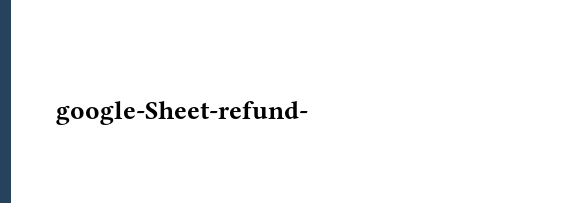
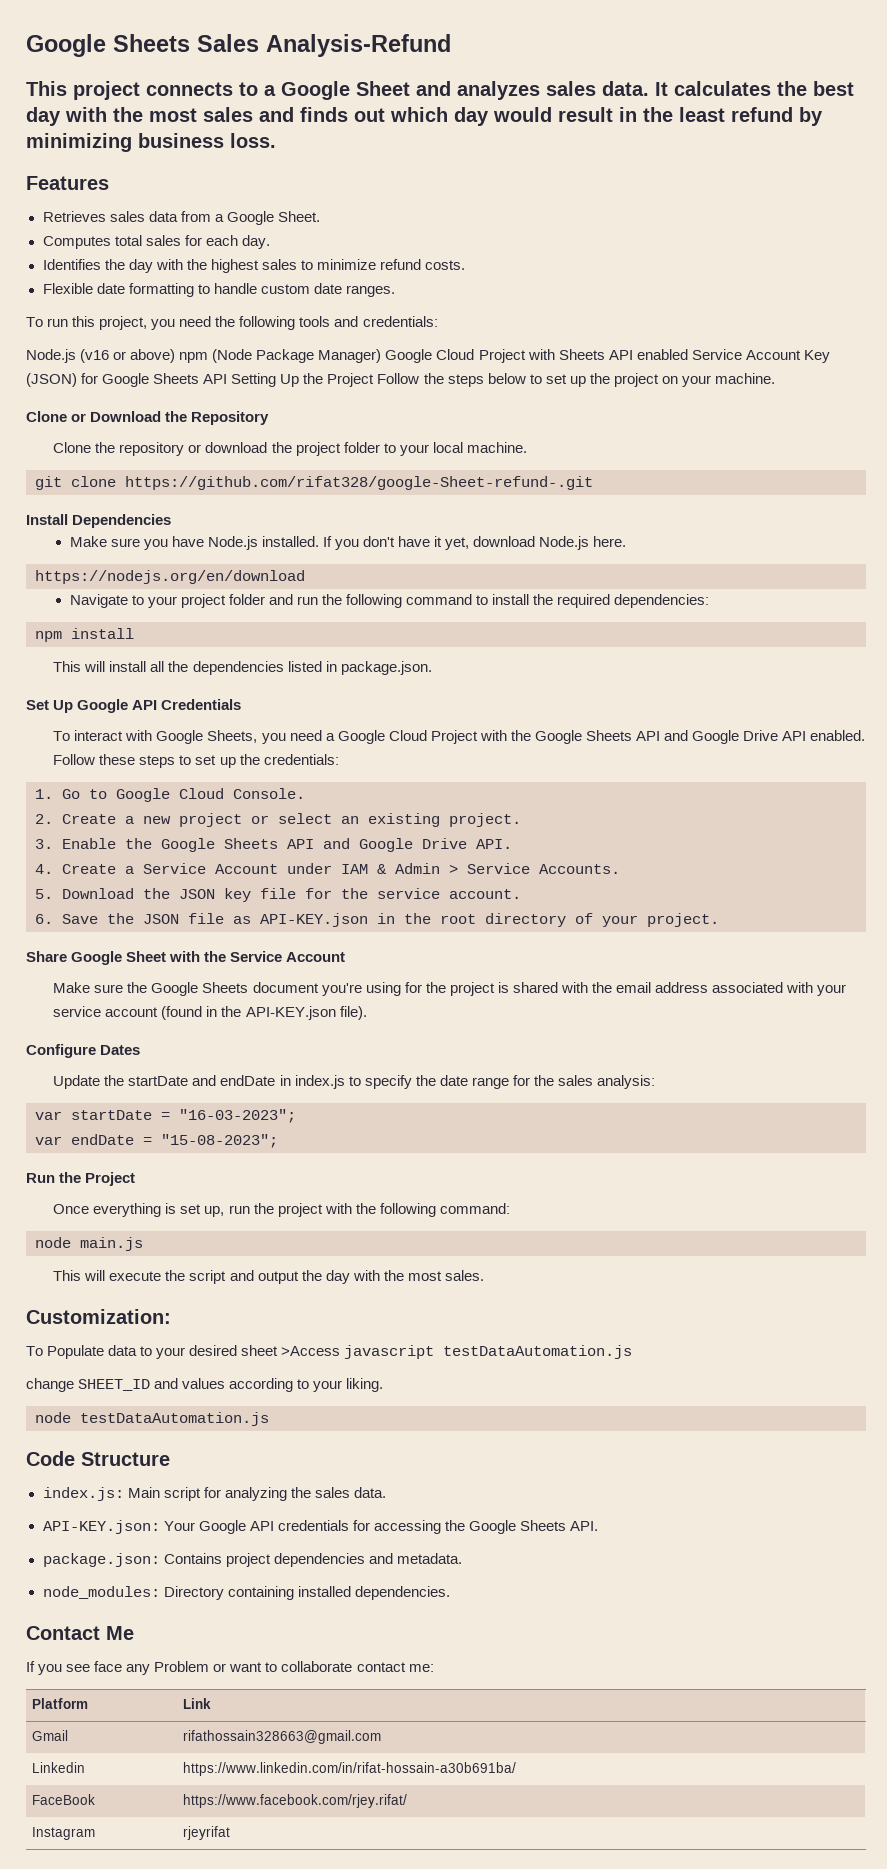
[56,101,308,125] google-Sheet-refund- -> [26,34,451,57] [26,81,854,100] [26,107,823,126] [26,133,276,152] [26,176,109,190] [42,211,320,225] [42,235,270,249] [42,259,466,273] [42,283,395,297] [26,316,438,330] [26,349,830,363] [26,373,775,387] [26,411,270,425] [53,442,527,456] [35,476,593,490] [26,514,172,528] [69,536,627,550] [35,570,305,584] [69,594,710,608] [35,628,134,642] [53,661,432,675] [26,699,242,713] [53,730,866,744] [53,754,339,768] [35,788,305,802] [35,813,521,827] [35,838,512,852] [35,863,620,874] [35,888,521,902] [35,913,719,927] [26,951,346,965] [53,982,847,996] [53,1006,367,1020] [26,1044,141,1058] [53,1075,655,1089] [35,1109,296,1123] [35,1134,278,1148] [26,1172,136,1186] [53,1203,510,1217] [35,1237,143,1251] [53,1270,484,1284] [26,1309,171,1324] [26,1345,633,1359] [26,1378,384,1392] [35,1412,269,1426] [26,1451,170,1466] [42,1487,386,1501] [42,1520,598,1534] [42,1553,462,1567] [42,1586,450,1600] [26,1626,134,1640] [26,1661,434,1675] [32,1698,89,1709] [183,1698,212,1709] [32,1730,69,1741] [183,1730,382,1744] [32,1762,86,1773] [183,1762,517,1776] [32,1794,96,1805] [183,1794,408,1808] [32,1827,96,1840] [183,1826,231,1840] Google Sheets Sales Analysis-Refund // This project connects to a Google Sheet and analyzes sales data. It calculates the best day with the most sales and finds out which day would result in the least refund by minimizing business loss. // Features // Retrieves sales data from a Google Sheet. // Computes total sales for each day. // Identifies the day with the highest sales to minimize refund costs. // Flexible date formatting to handle custom date ranges. // To run this project, you need the following tools and credentials: // Node.js (v16 or above) npm (Node Package Manager) Google Cloud Project with Sheets API enabled Service Account Key (JSON) for Google Sheets API Setting Up the Project Follow the steps below to set up the project on your machine. // Clone or Download the Repository // Clone the repository or download the project folder to your local machine. // git clone https://github.com/rifat328/google-Sheet-refund-.git // Install Dependencies // Make sure you have Node.js installed. If you don't have it yet, download Node.js here. // https://nodejs.org/en/download // Navigate to your project folder and run the following command to install the required dependencies: // npm install // This will install all the dependencies listed in package.json. // Set Up Google API Credentials // To interact with Google Sheets, you need a Google Cloud Project with the Google Sheets API and Google Drive API enabled. Follow these steps to set up the credentials: // 1. Go to Google Cloud Console. // 2. Create a new project or select an existing project. // 3. Enable the Google Sheets API and Google Drive API. // 4. Create a Service Account under IAM & Admin > Service Accounts. // 5. Download the JSON key file for the service account. // 6. Save the JSON file as API-KEY.json in the root directory of your project. // Share Google Sheet with the Service Account // Make sure the Google Sheets document you're using for the project is shared with the email address associated with your service account (found in the API-KEY.json file). // Configure Dates // Update the startDate and endDate in index.js to specify the date range for the sales analysis: // var startDate = "16-03-2023"; // var endDate = "15-08-2023"; // Run the Project // Once everything is set up, run the project with the following command: // node main.js // This will execute the script and output the day with the most sales. // Customization: // To Populate data to your desired sheet >Access javascript testDataAutomation.js // change SHEET_ID and values according to your liking. // node testDataAutomation.js // Code Structure // index.js: Main script for analyzing the sales data. // API-KEY.json: Your Google API credentials for accessing the Google Sheets API. // package.json: Contains project dependencies and metadata. // node_modules: Directory containing installed dependencies. // Contact Me // If you see face any Problem or want to collaborate contact me: // Platform | Link // Gmail | rifathossain328663@gmail.com // Linkedin | https://www.linkedin.com/in/rifat-hossain-a30b691ba/ // FaceBook | https://www.facebook.com/rjey.rifat/ // Instagram | rjeyrifat

